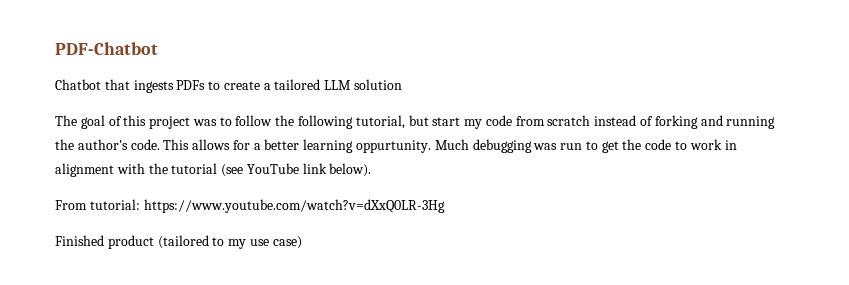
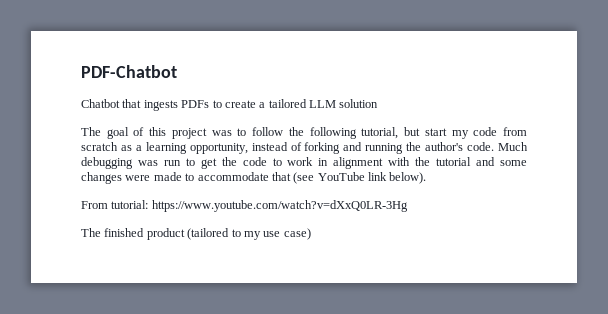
(591, 120) none -> [120,142,248,154] as a learning opportunity,
[163,139,432,153] This allows for a better learning oppurtunity. -> (495, 146) none
(218, 168) none -> [476,157,527,166] [81,172,291,184] and some changes were made to accommodate that
[55,235,104,246] Finished -> [81,228,145,237] The finished

